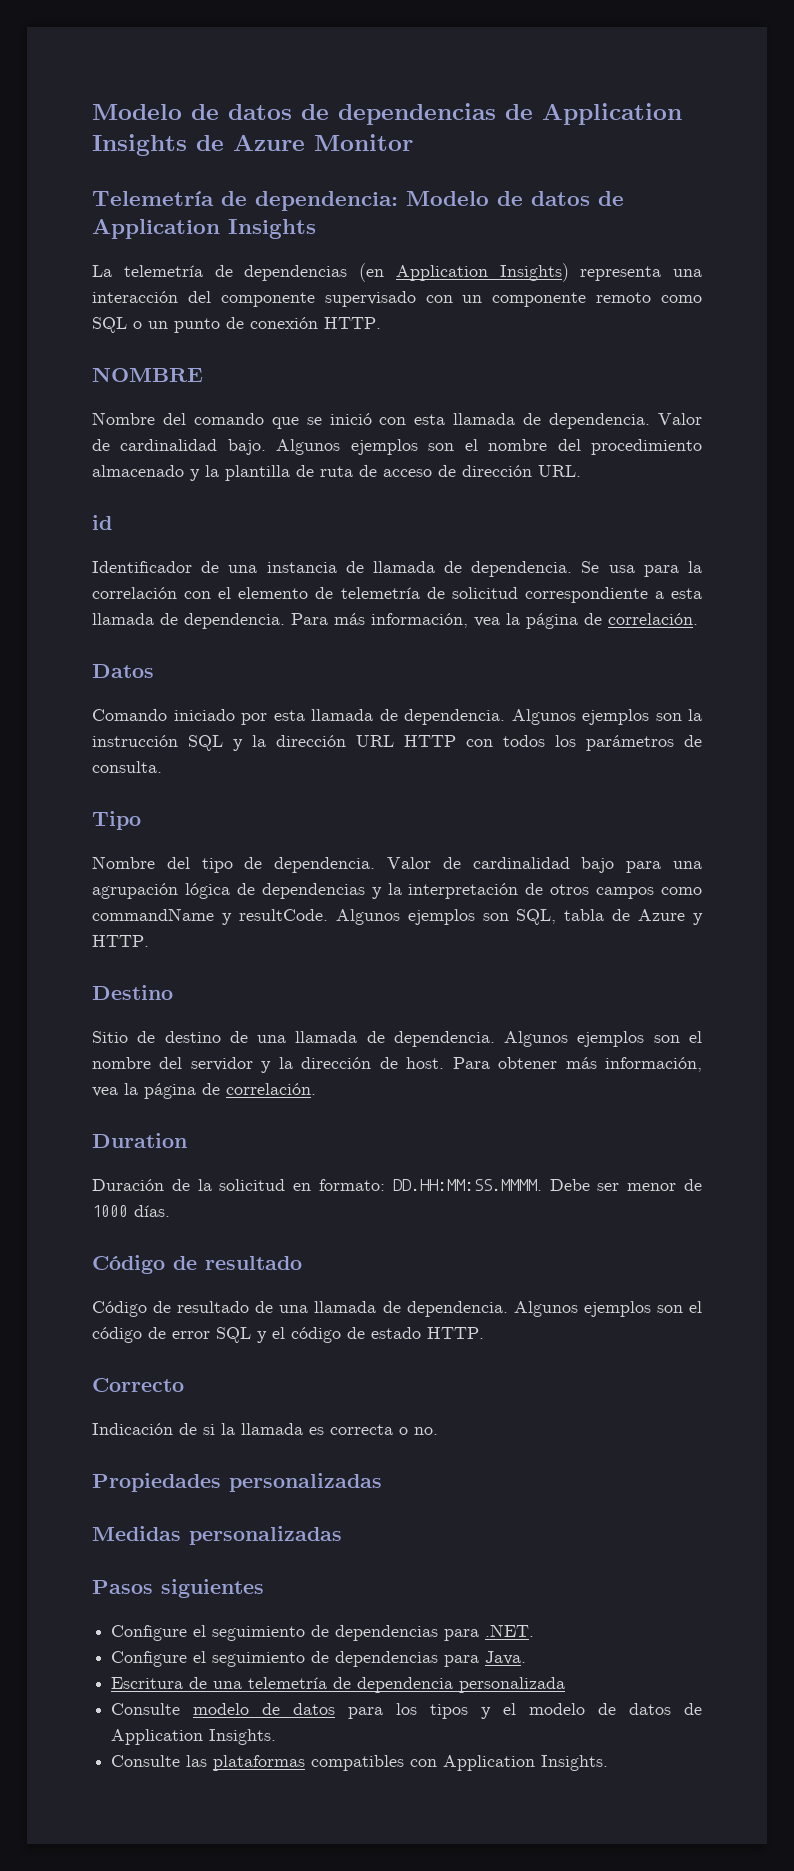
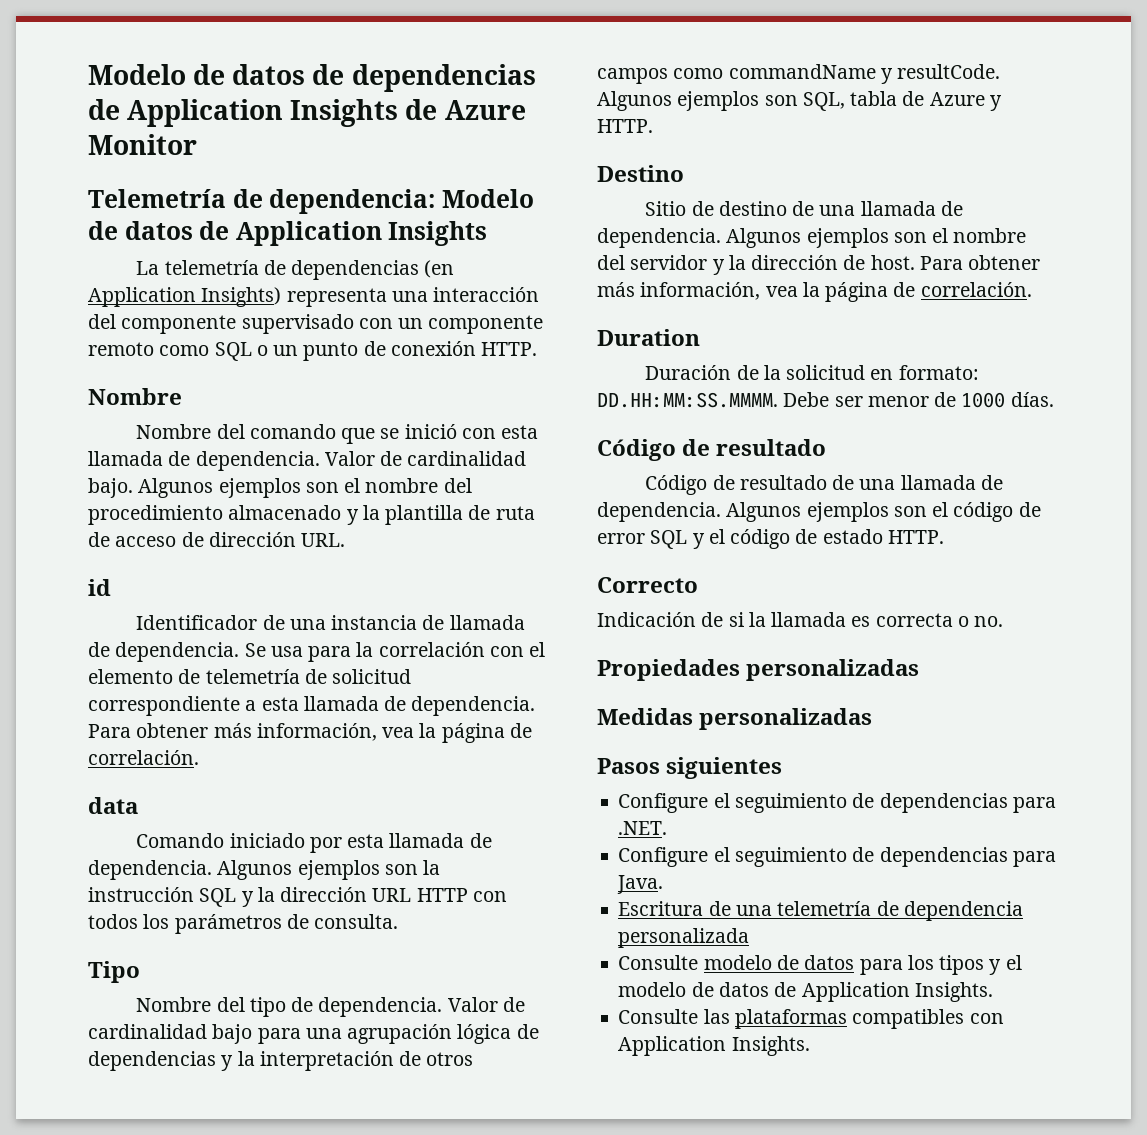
[92,367,203,382] NOMBRE -> [88,388,182,405] Nombre
[334,613,698,629] [92,664,154,678] más información, vea la página de correlación. // Datos -> [136,723,532,743] [88,750,199,765] [88,797,138,814] obtener más información, vea la página de correlación. // data

